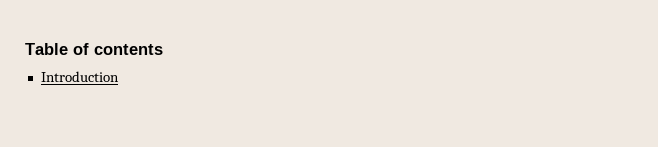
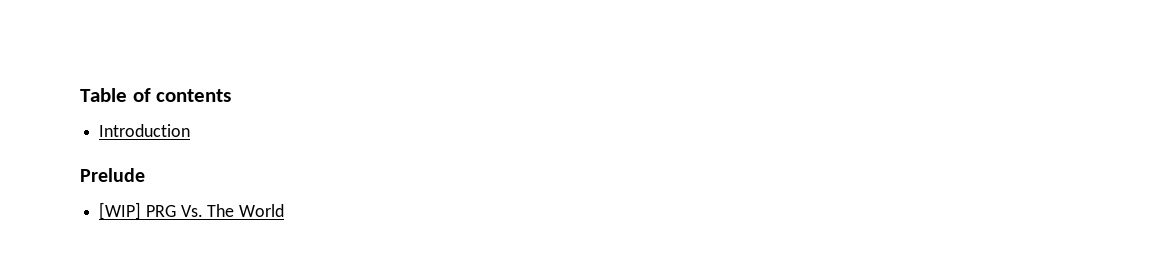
(119, 76) none -> [80,168,145,182] [99,202,285,220] // Prelude // [WIP] PRG Vs. The World

